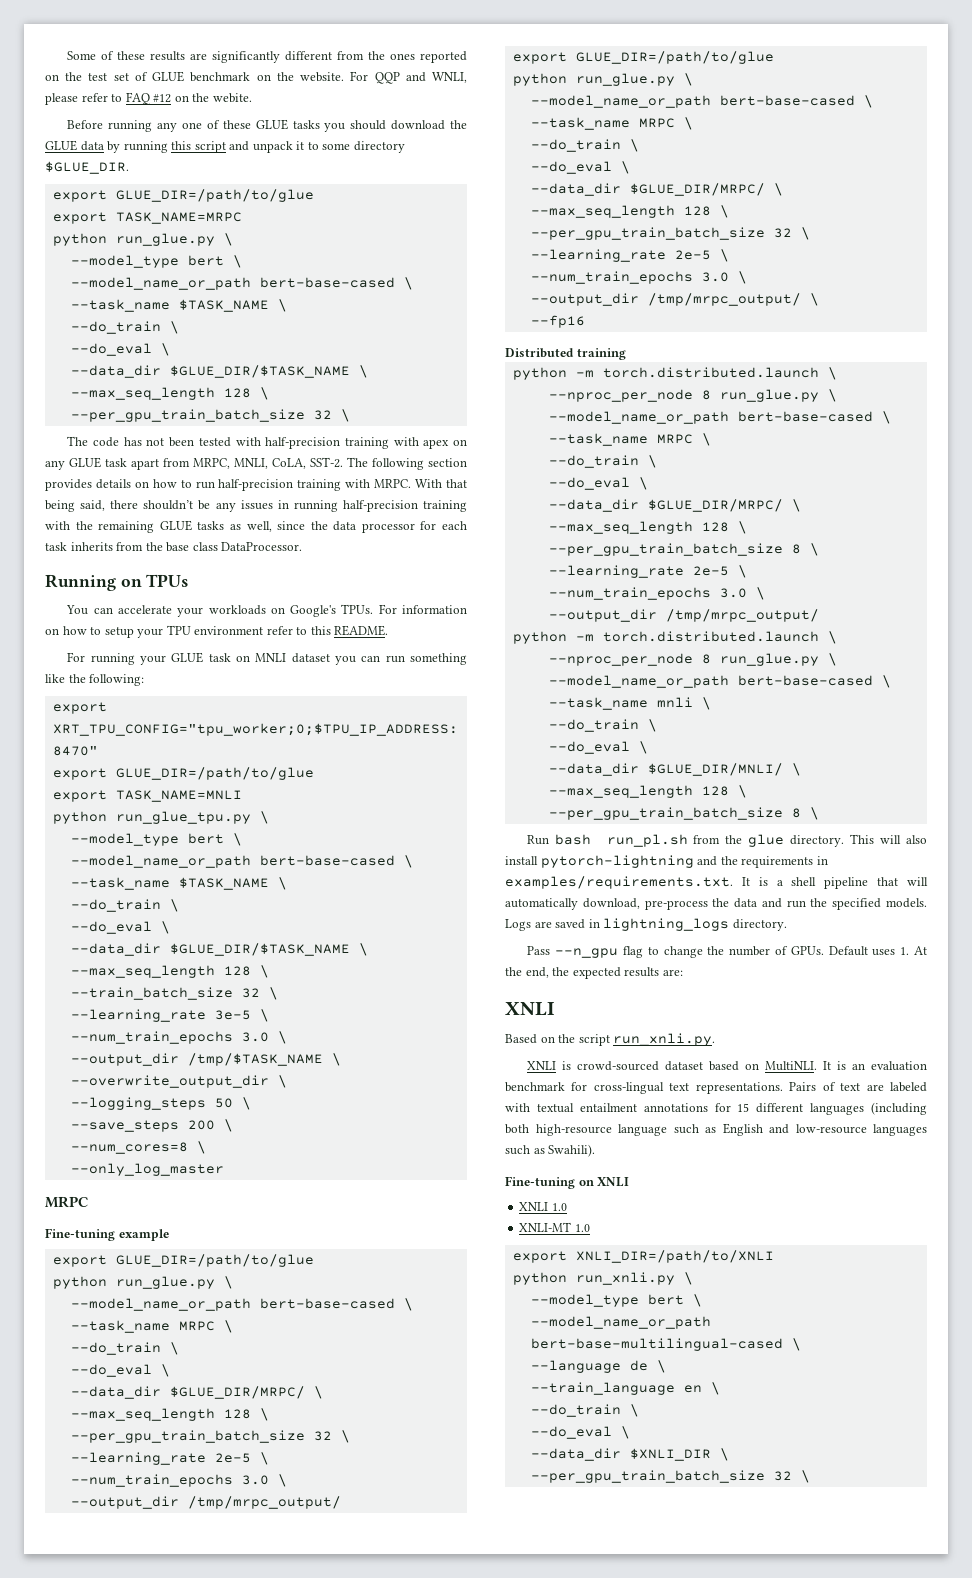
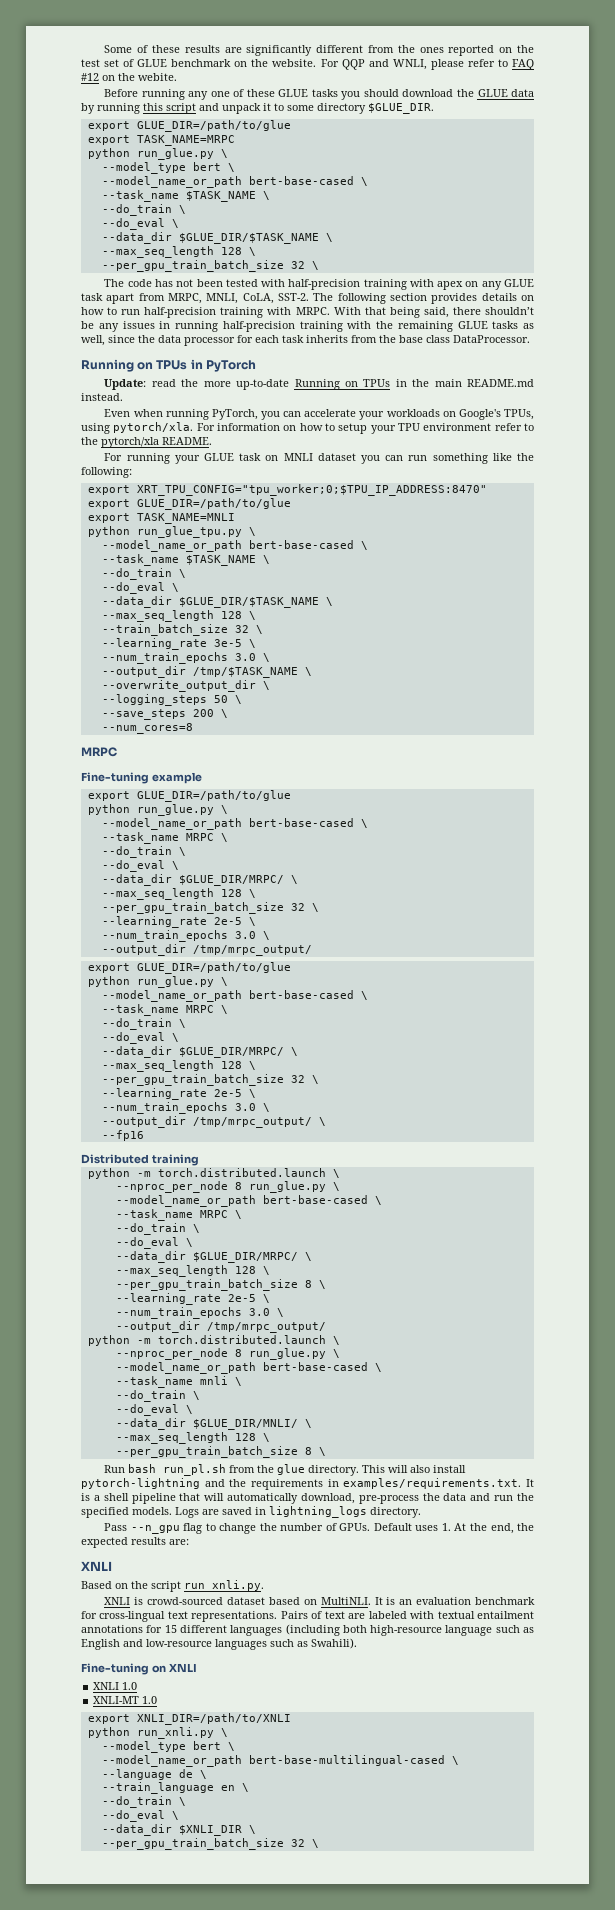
[66,605,89,615] // You -> [190,359,256,372] [104,379,535,390] [81,393,123,401] [104,409,280,420] in PyTorch // Update: read the more up-to-date Running on TPUs in the main README.md instead. // Even when running PyTorch, you
[341,604,374,614] TPUs. -> [503,409,534,420] [81,422,194,434] TPUs, using pytorch/xla.
[310,626,331,635] this -> [81,437,159,448] the pytorch/xla
[70,833,242,846] // --model_type bert \ -> (256, 531) none
[196,1141,206,1154] [70,1163,224,1176] \ // --only_log_master -> (193, 728) none

